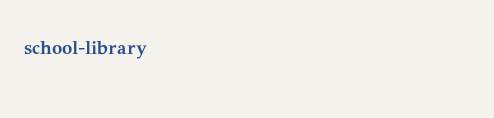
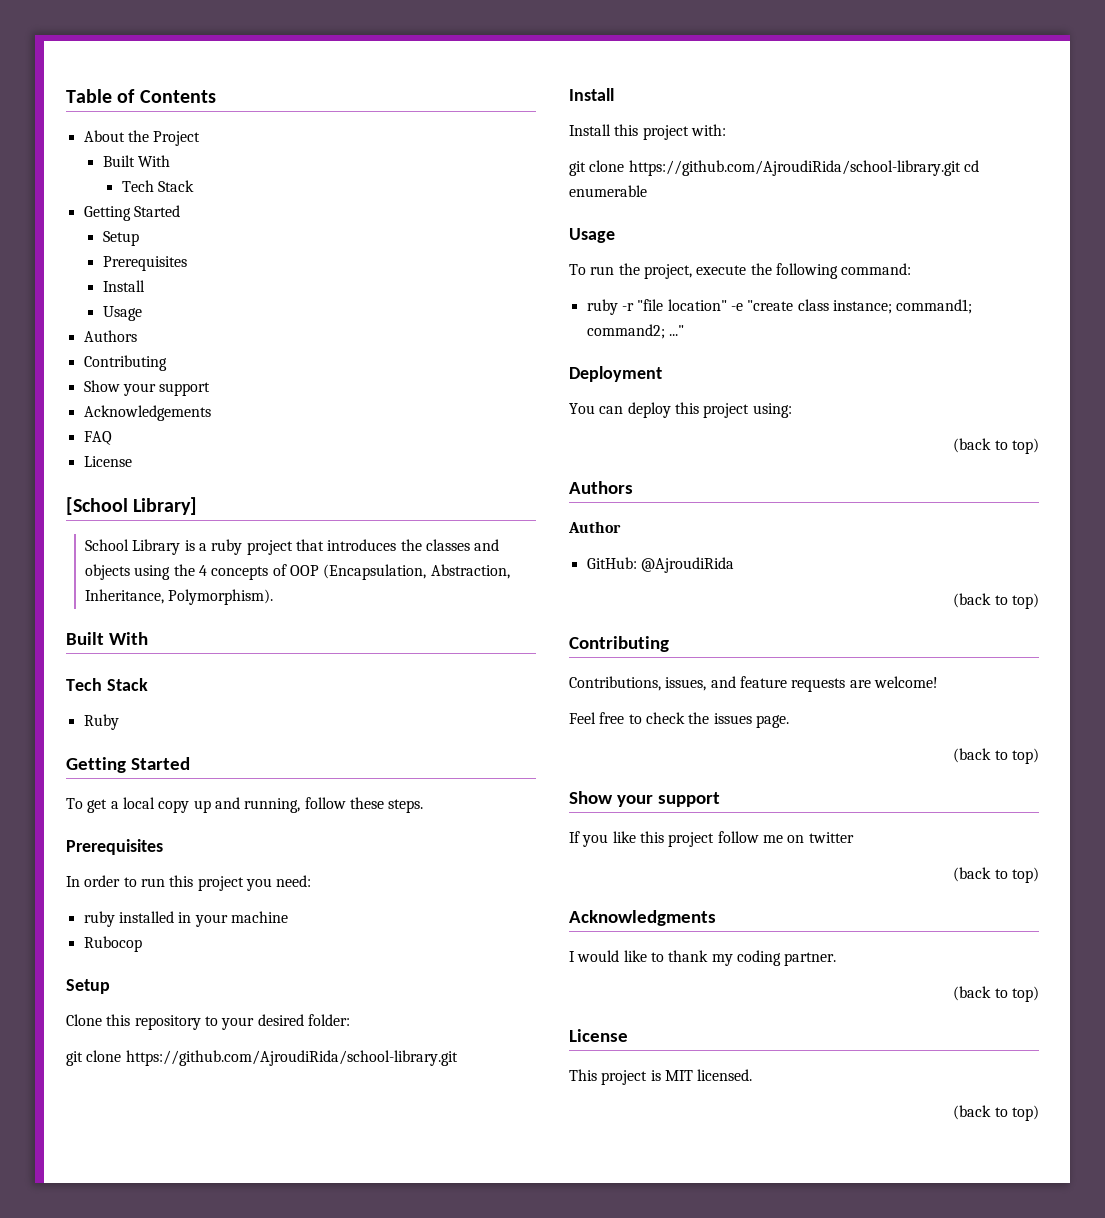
[24,41,147,59] school-library -> [66,89,216,103] [83,130,201,146] [102,155,170,167] [121,180,194,192] [83,205,180,221] [102,231,139,246] [102,256,187,271] [102,280,145,292] [102,306,142,321] [83,330,137,342] [83,355,167,371] [83,380,211,396] [83,405,211,421] [83,431,112,445] [83,456,132,467] [66,497,198,515] [84,539,500,555] [84,564,510,580] [84,589,274,605] [66,632,148,645] [66,678,148,691] [83,714,119,730] [66,757,190,773] [66,797,424,813] [66,839,163,855] [66,875,312,891] [83,911,288,927] [83,936,142,952] [66,979,110,994] [66,1014,350,1030] [66,1050,458,1066] [569,88,614,101] [569,124,726,140] [569,160,979,176] [569,185,647,197] [569,228,615,243] [569,263,912,279] [586,299,973,315] [586,324,684,339] [569,366,662,382] [569,402,792,418] [953,438,1039,454] [569,481,633,494] [568,521,621,533] [586,557,734,573] [953,593,1039,609] [569,636,669,652] [569,676,938,692] [569,712,789,728] [953,748,1039,764] [569,791,720,807] [569,831,854,847] [953,867,1039,883] [569,910,716,926] [569,950,837,966] [953,986,1039,1002] [569,1029,628,1042] [569,1069,753,1085] [953,1105,1039,1121] Table of Contents // About the Project // Built With // Tech Stack // Getting Started // Setup // Prerequisites // Install // Usage // Authors // Contributing // Show your support // Acknowledgements // FAQ // License // [School Library] // School Library is a ruby project that introduces the classes and objects using the 4 concepts of OOP (Encapsulation, Abstraction, Inheritance, Polymorphism). // Built With // Tech Stack // Ruby // Getting Started // To get a local copy up and running, follow these steps. // Prerequisites // In order to run this project you need: // ruby installed in your machine // Rubocop // Setup // Clone this repository to your desired folder: // git clone https://github.com/AjroudiRida/school-library.git // Install // Install this project with: // git clone https://github.com/AjroudiRida/school-library.git cd enumerable // Usage // To run the project, execute the following command: // ruby -r "file location" -e "create class instance; command1; command2; ..." // Deployment // You can deploy this project using: // (back to top) // Authors // Author // GitHub: @AjroudiRida // (back to top) // Contributing // Contributions, issues, and feature requests are welcome! // Feel free to check the issues page. // (back to top) // Show your support // If you like this project follow me on twitter // (back to top) // Acknowledgments // I would like to thank my coding partner. // (back to top) // License // This project is MIT licensed. // (back to top)

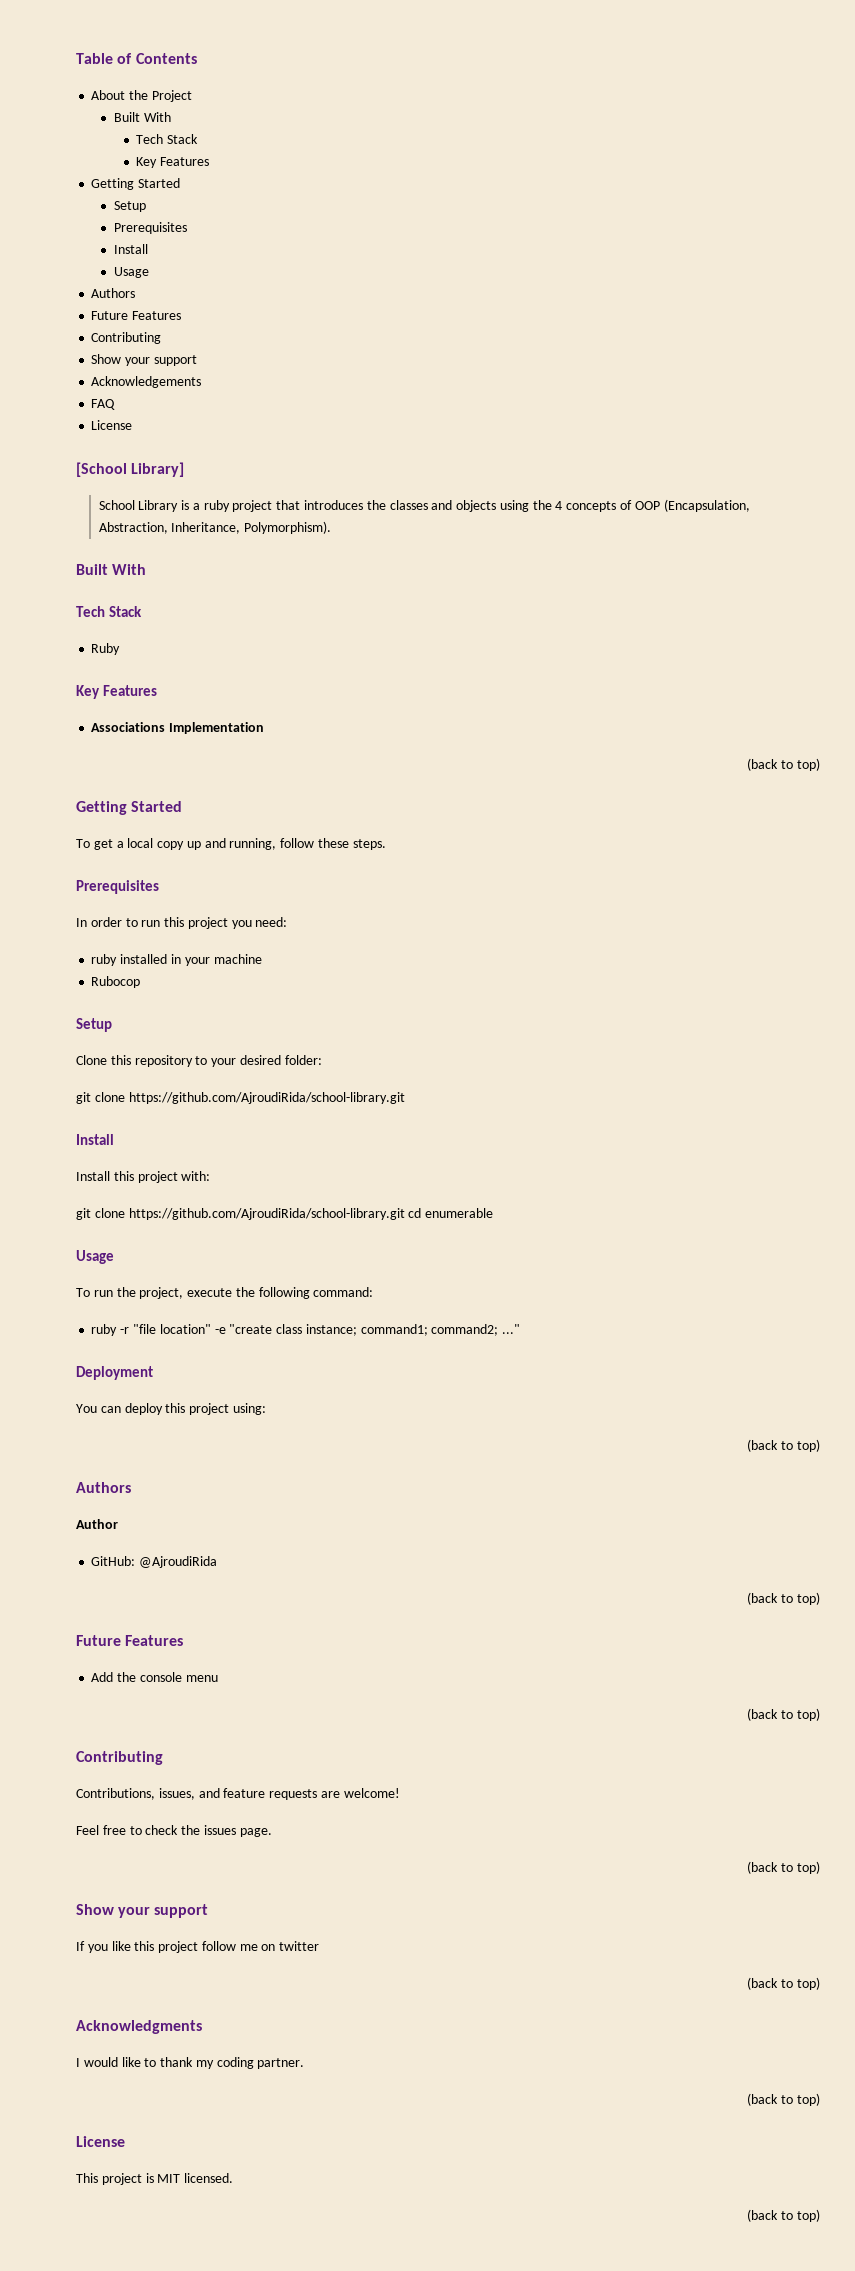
(194, 186) none -> [136,157,210,168] // Key Features
(137, 336) none -> [91,311,182,320] // Future Features
(119, 722) none -> [76,685,157,699] [91,722,265,734] [747,758,820,771] // Key Features // Associations Implementation // (back to top)
(1039, 601) none -> [76,1635,184,1646] [91,1672,218,1682] [747,1708,820,1721] // Future Features // Add the console menu // (back to top)

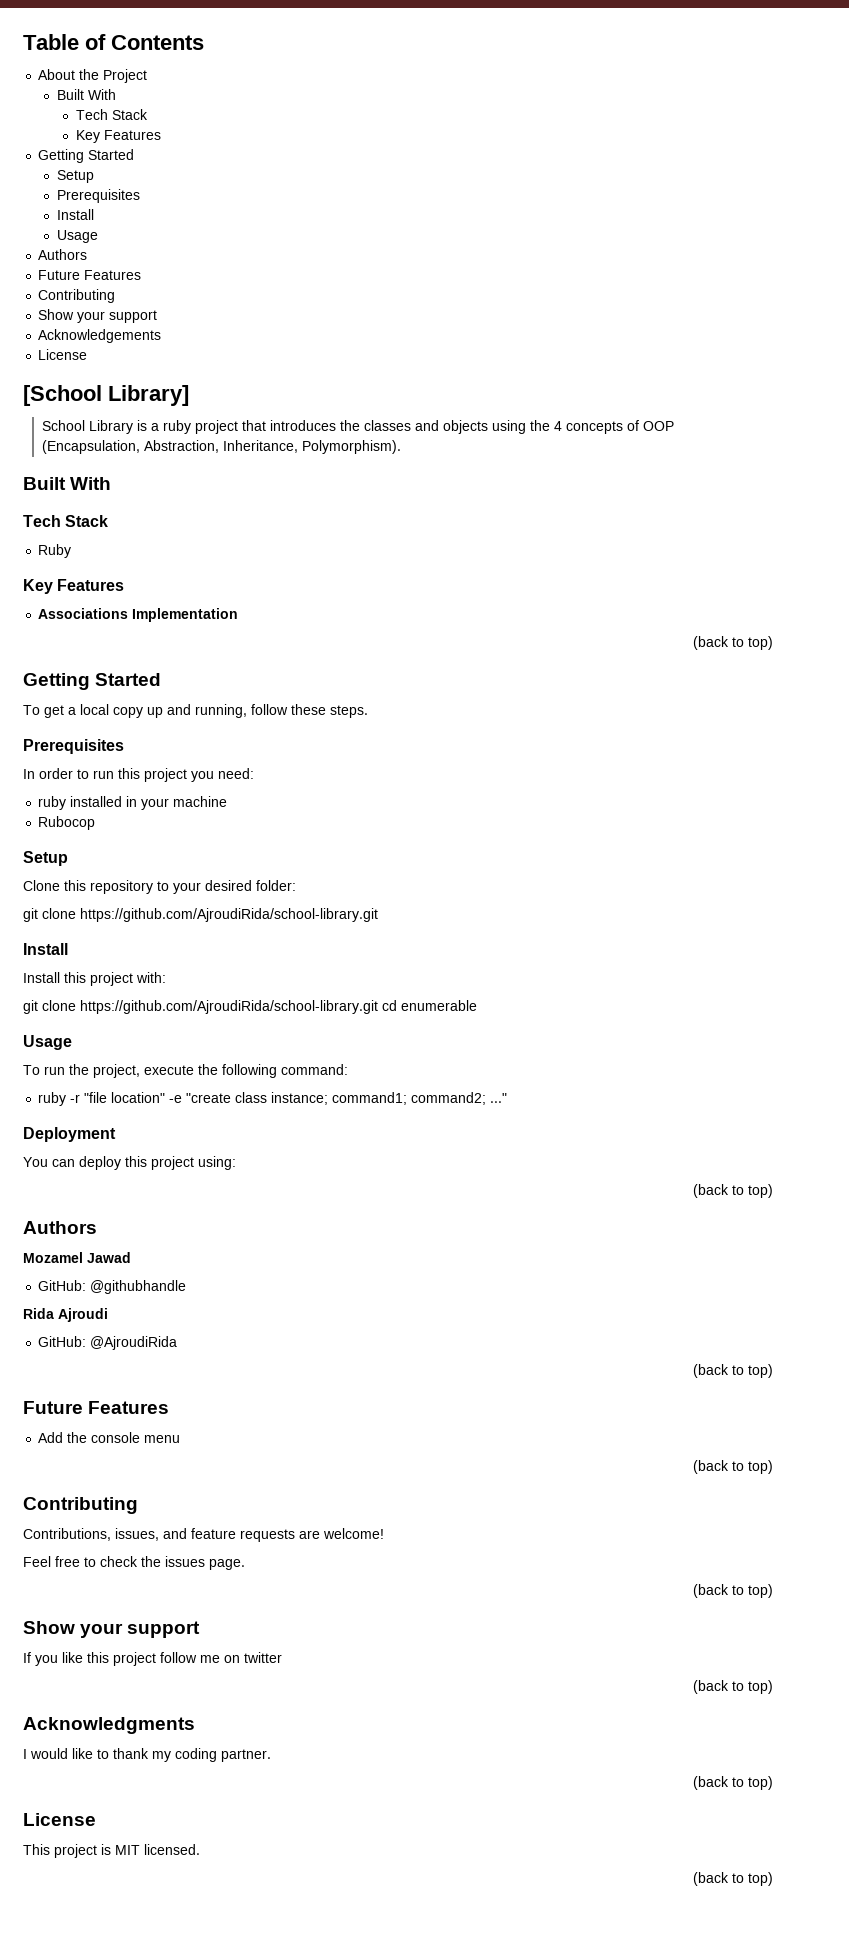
[91,399,116,410] // FAQ -> (162, 336) none
[76,1519,118,1529] Author -> [23,1252,131,1263] [38,1280,187,1294] [23,1308,108,1322] Mozamel Jawad // GitHub: @githubhandle // Rida Ajroudi

